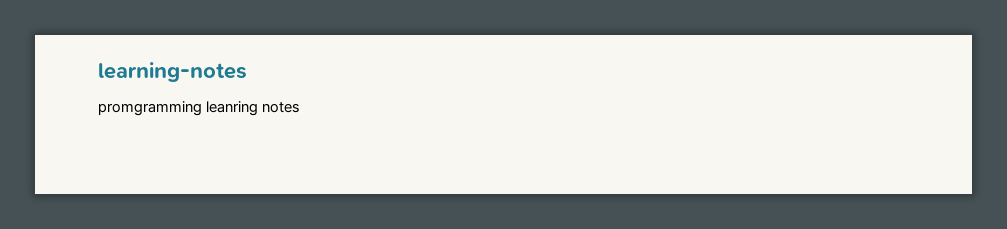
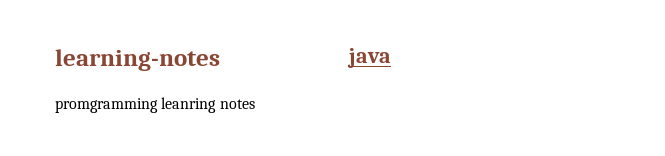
(300, 107) none -> [347,48,391,68] // java

